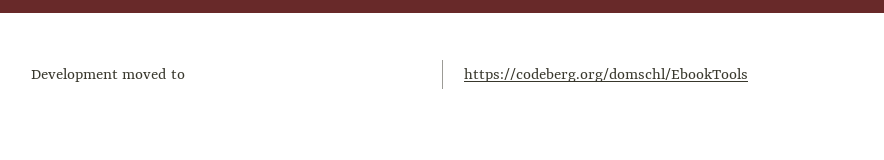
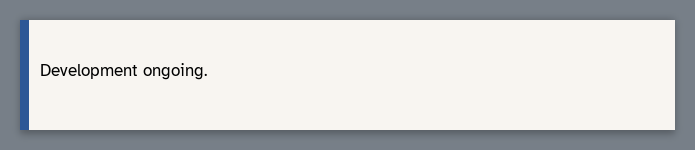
[122,68,748,82] moved to https://codeberg.org/domschl/EbookTools -> [143,63,207,80] ongoing.

